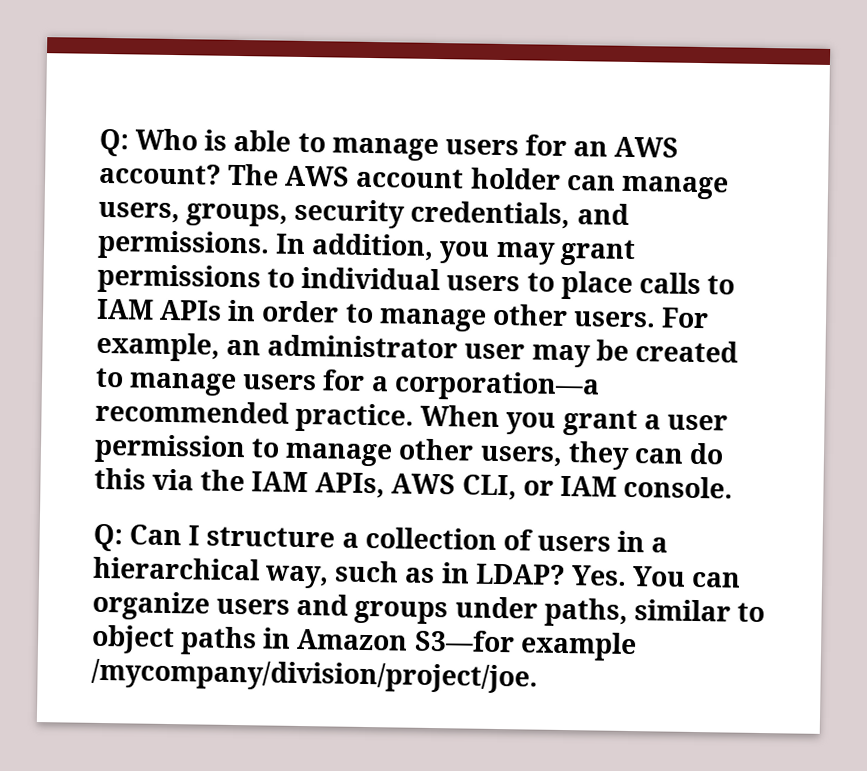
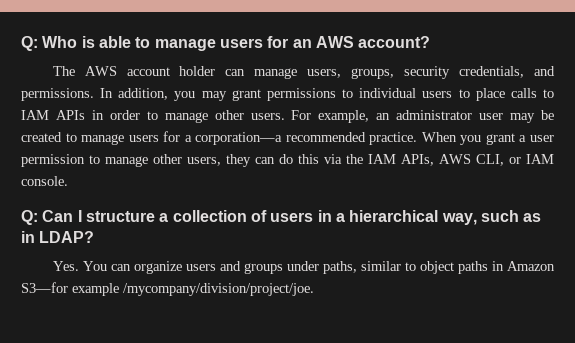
(222, 173) none -> (431, 42) //
(566, 574) none -> (95, 237) //

